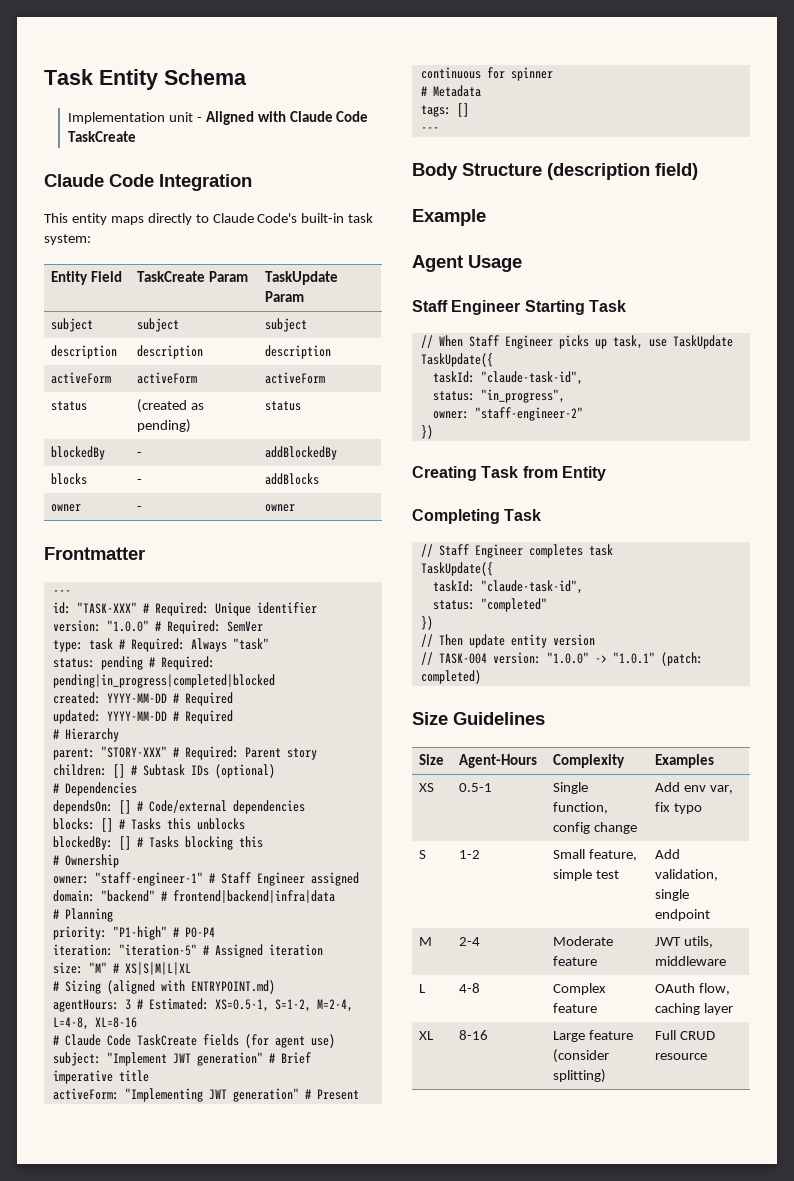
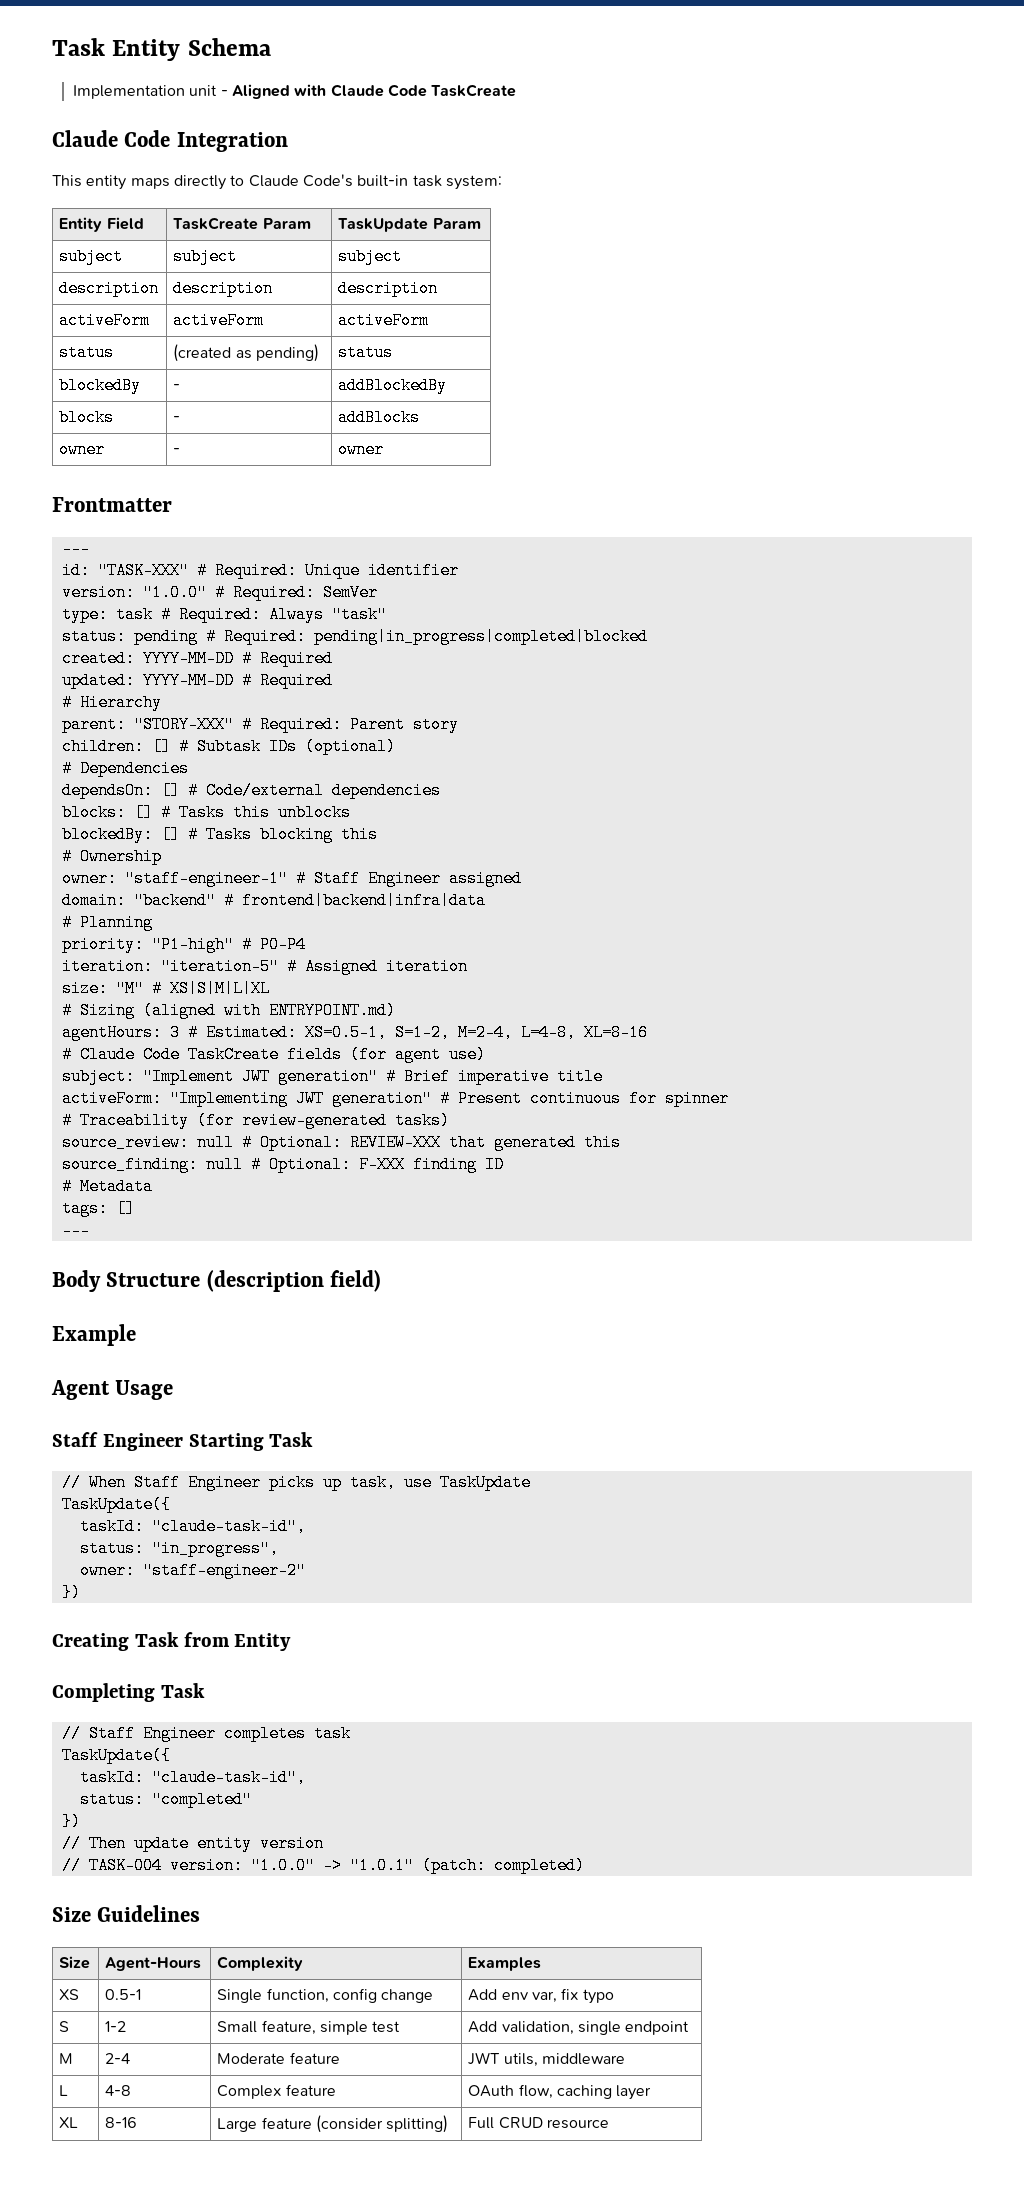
(553, 74) none -> [61,1112,450,1129] [61,1134,621,1151] [61,1156,504,1173] // # Traceability (for review-generated tasks) // source_review: null # Optional: REVIEW-XXX that generated this // source_finding: null # Optional: F-XXX finding ID

